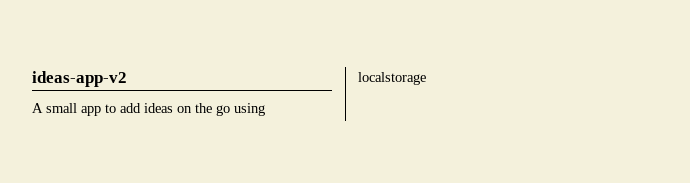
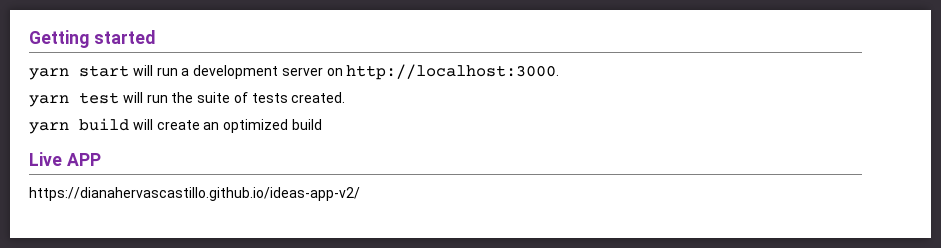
[32,71,127,87] [32,103,265,116] [358,72,426,85] ideas-app-v2 // A small app to add ideas on the go using localstorage -> [29,30,155,48] [29,64,560,80] [29,92,346,107] [29,118,322,134] [29,152,101,166] [29,187,360,201] Getting started // yarn start will run a development server on http://localhost:3000. // yarn test will run the suite of tests created. // yarn build will create an optimized build // Live APP // https://dianahervascastillo.github.io/ideas-app-v2/

